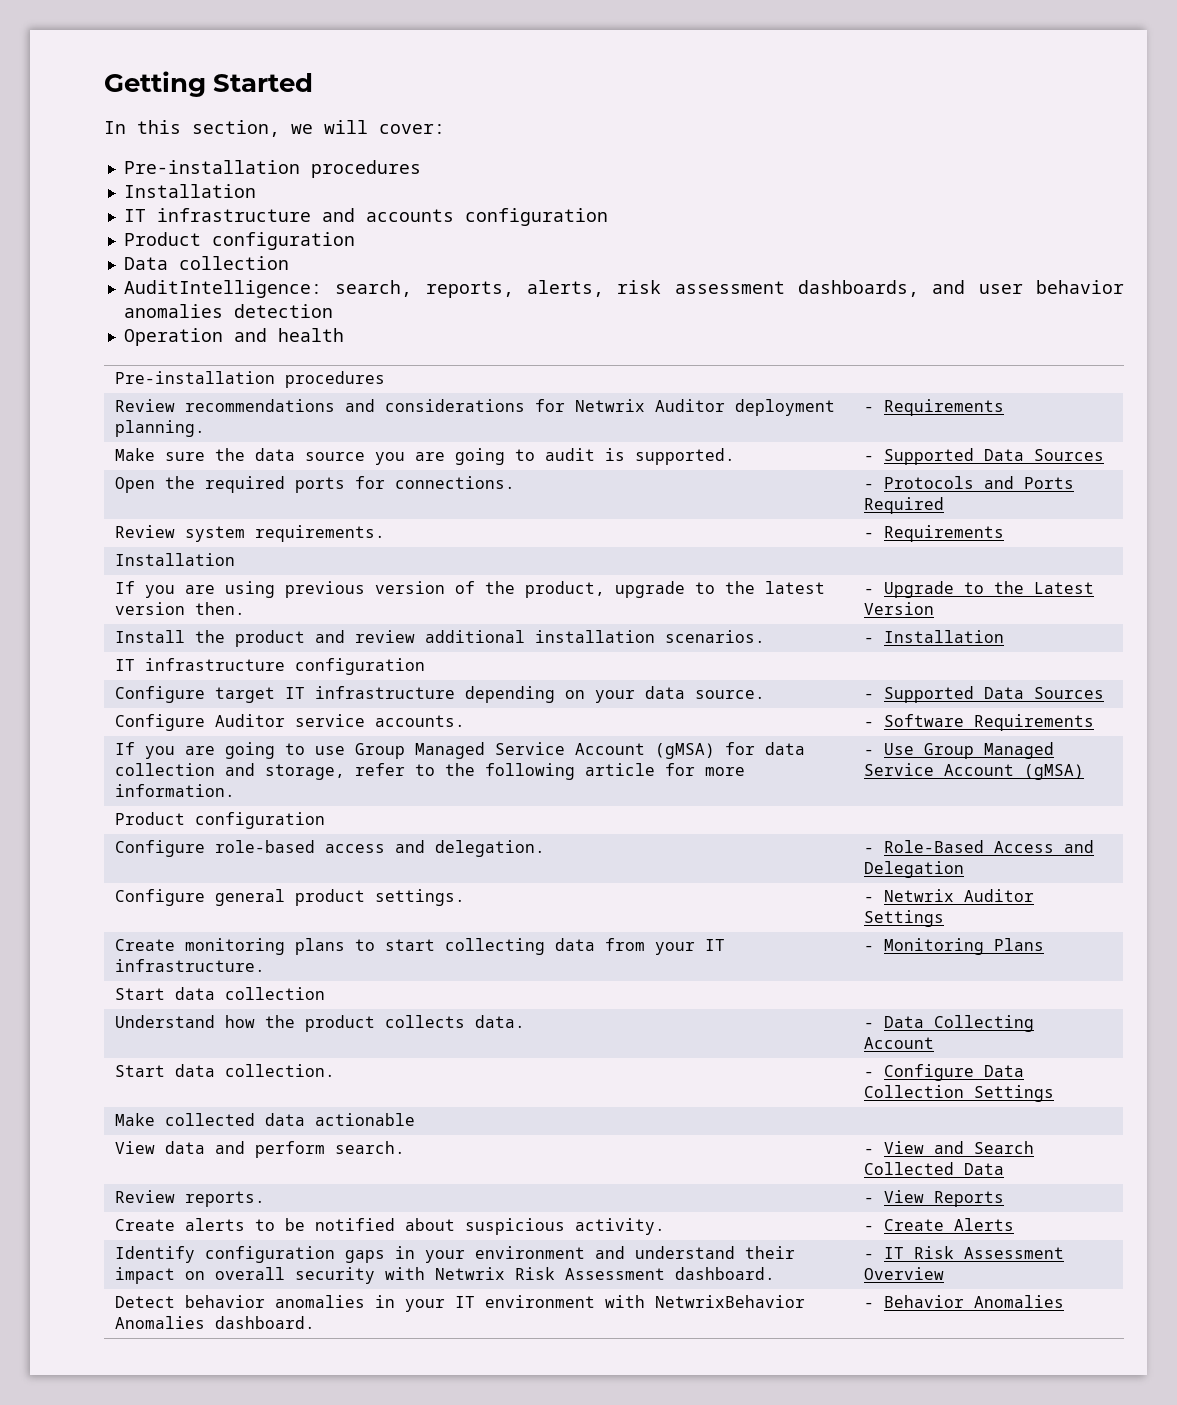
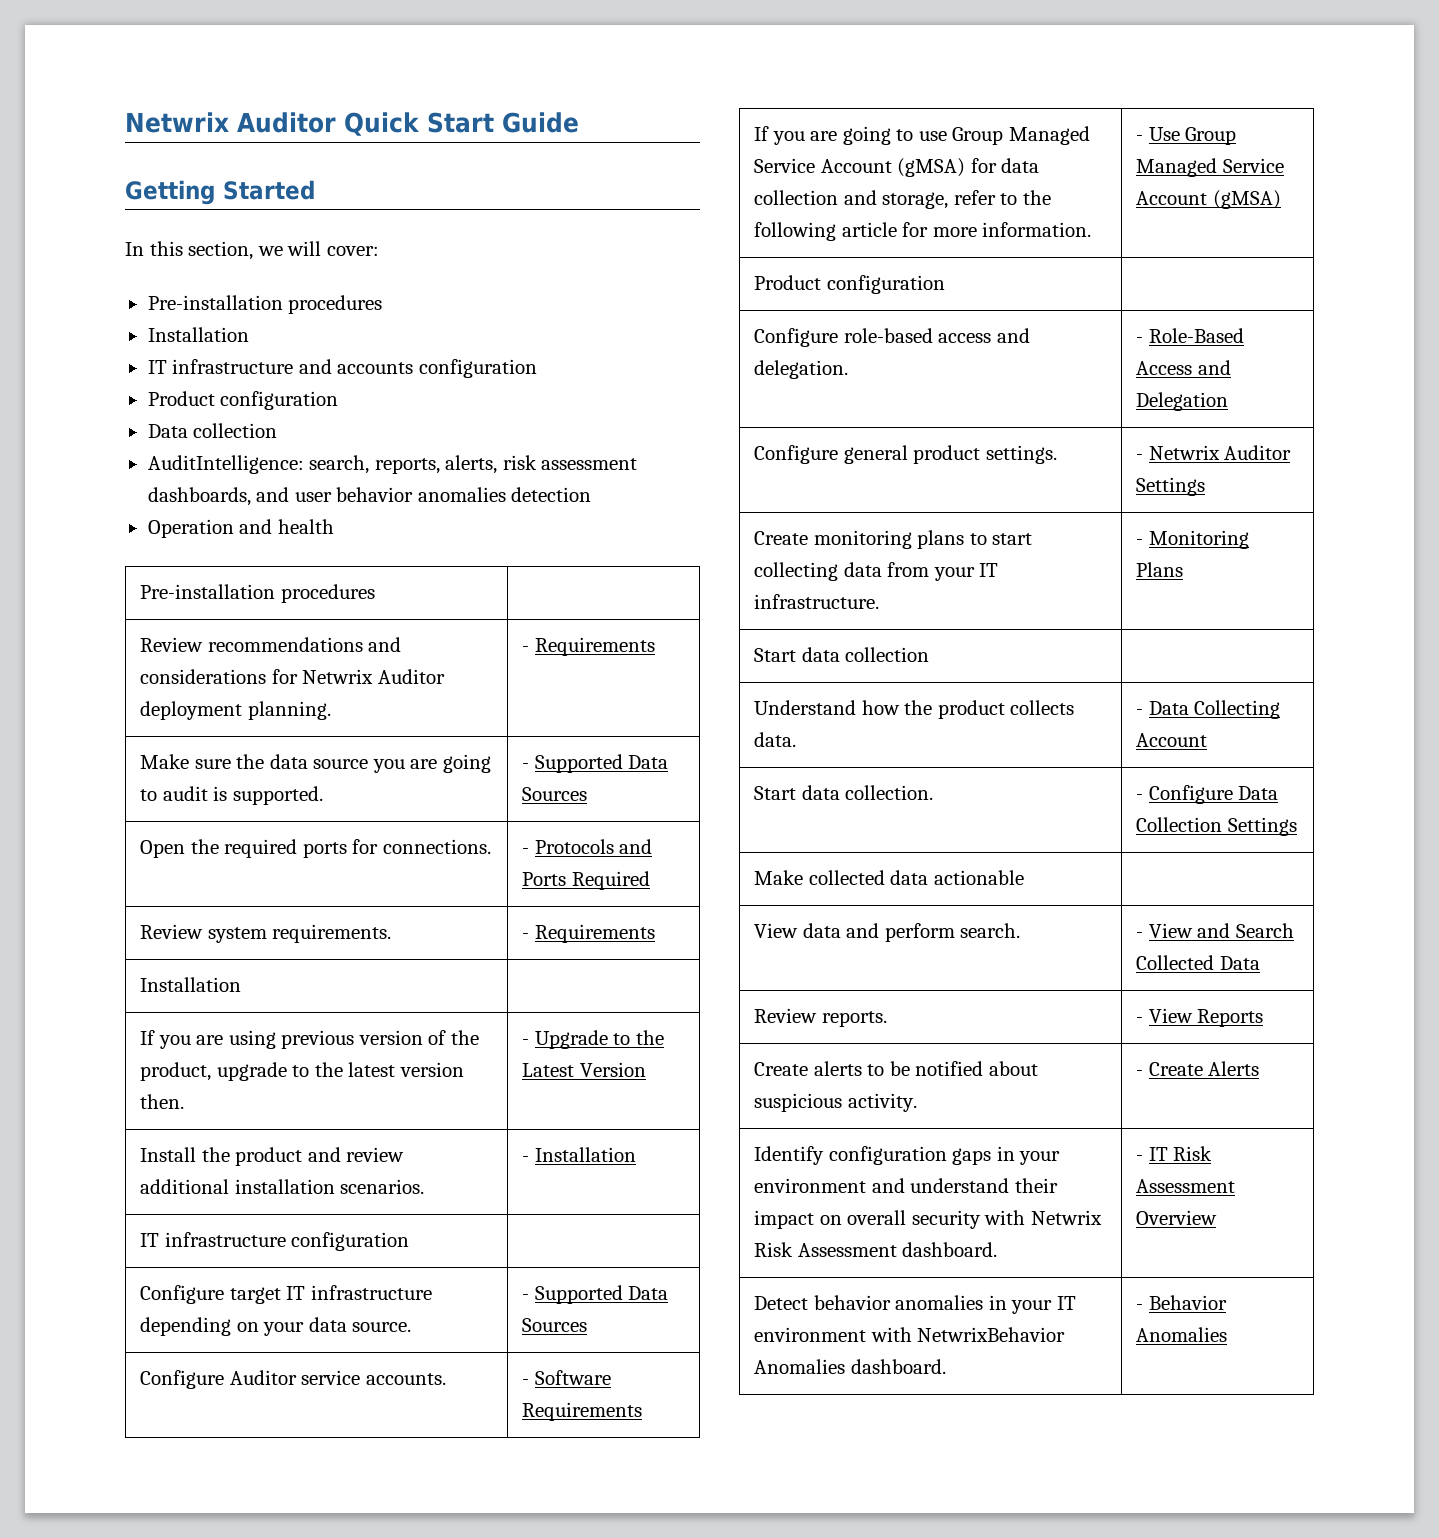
(104, 84) none -> [125,112,579,136] Netwrix Auditor Quick Start Guide //

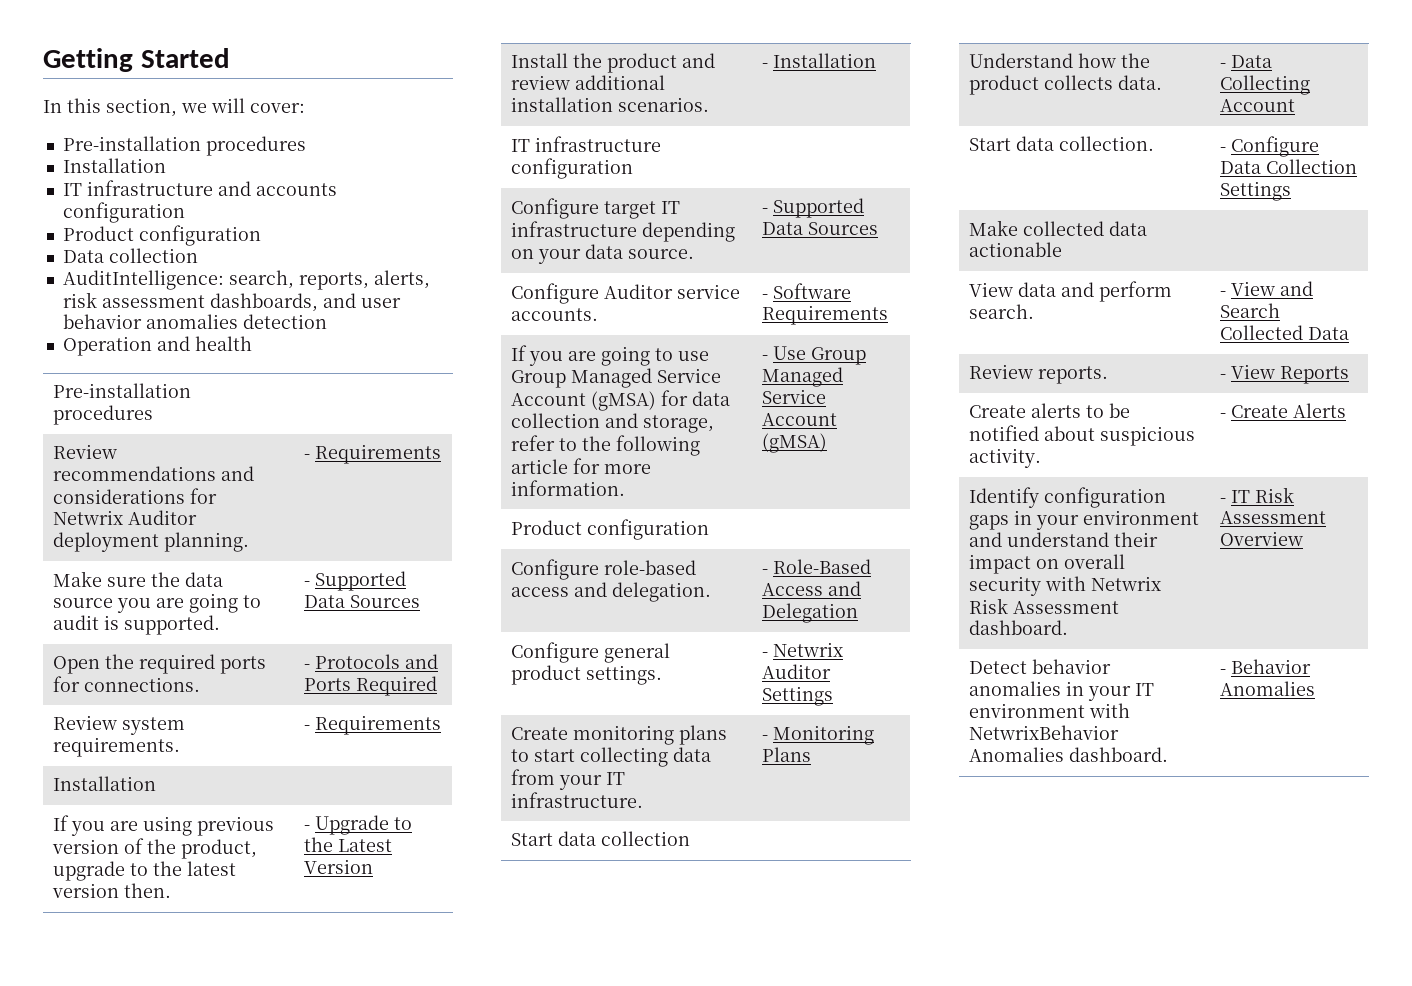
[125,112,579,136] Netwrix Auditor Quick Start Guide // -> (43, 60) none

